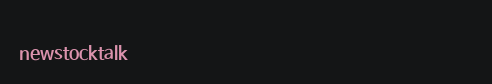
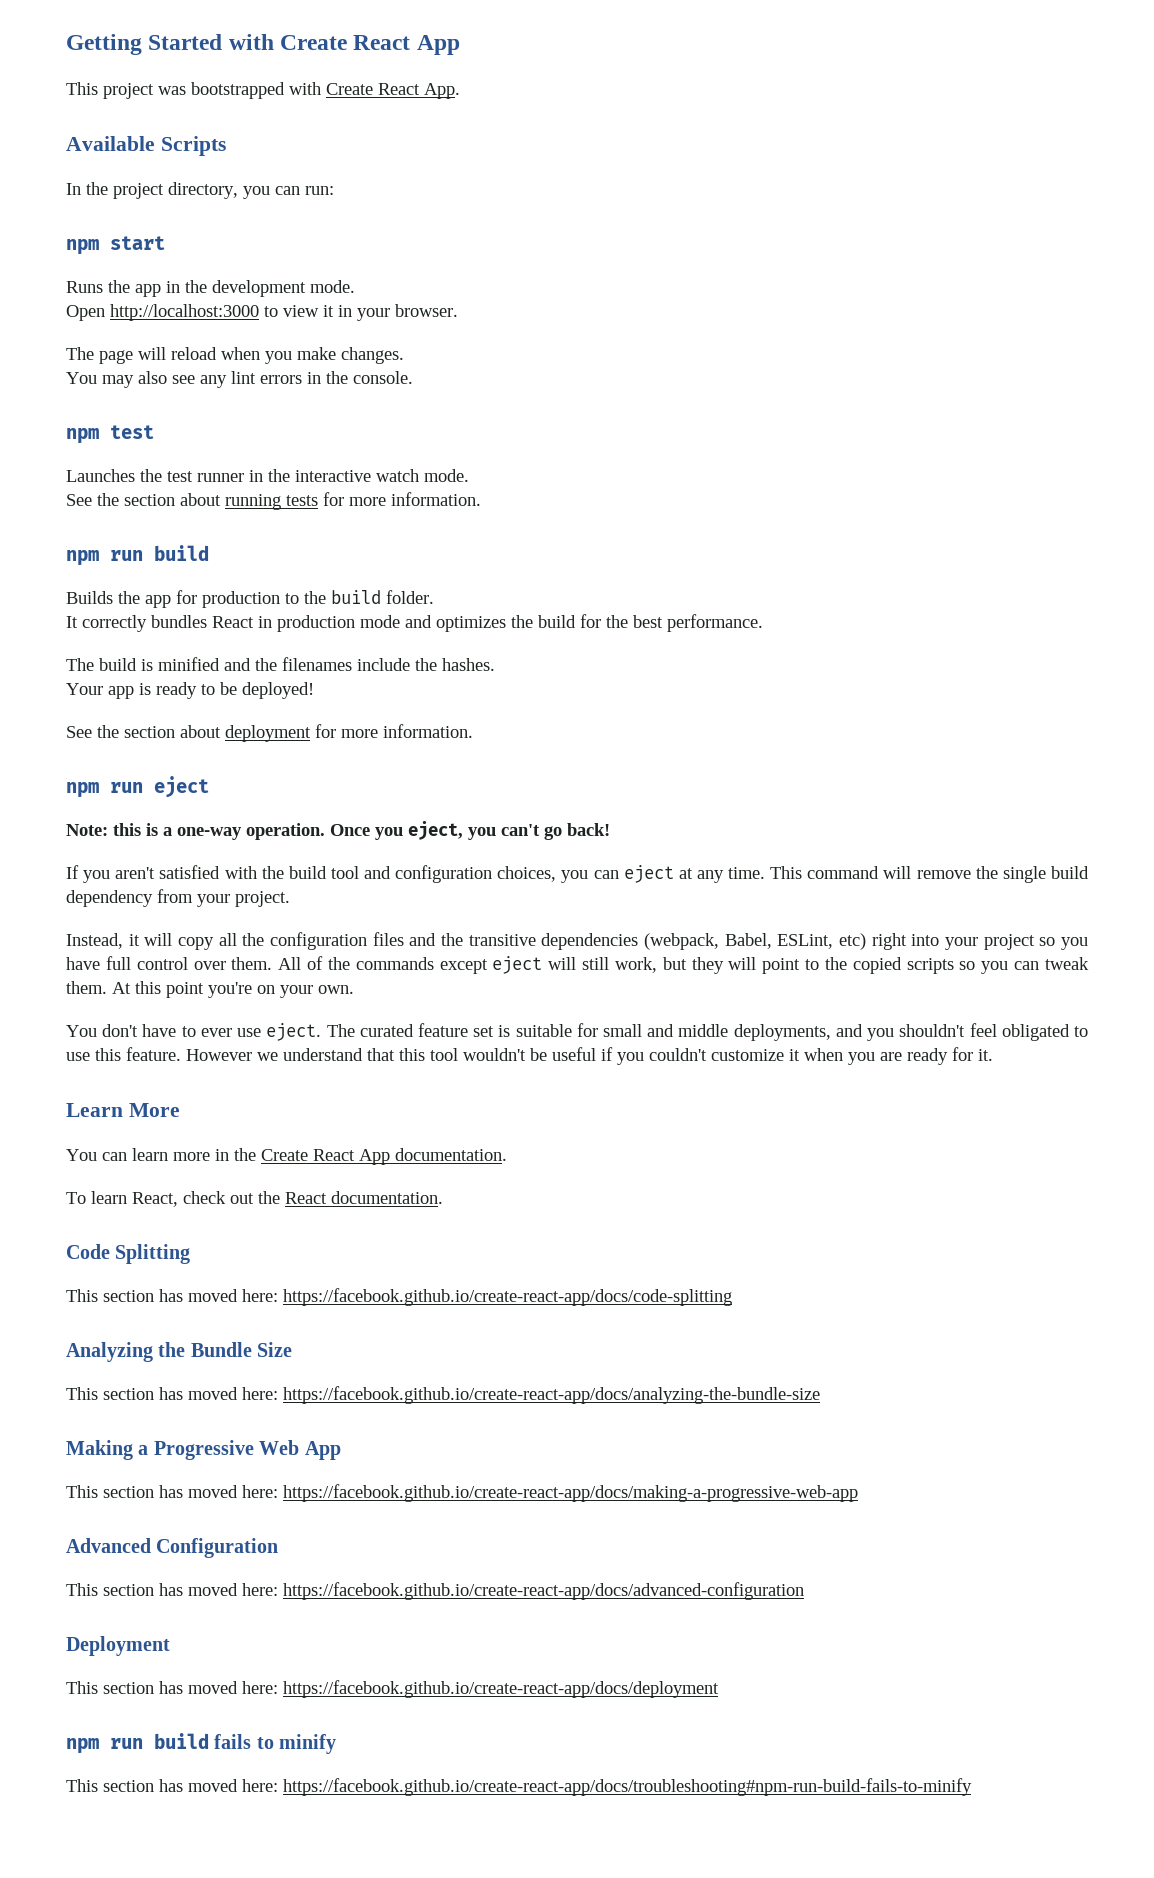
[19,45,128,61] newstocktalk -> [66,34,460,55] [66,82,460,99] [66,136,226,156] [66,182,334,199] [66,236,165,255] [66,280,355,297] [66,304,458,321] [66,347,404,364] [66,371,413,388] [66,425,154,444] [66,469,469,482] [66,492,481,510] [66,545,209,566] [66,590,434,608] [66,614,763,632] [66,657,495,671] [66,682,314,699] [66,724,473,742] [66,776,209,798] [66,821,610,840] [66,865,1090,883] [66,889,290,907] [66,932,1088,950] [66,956,1090,974] [66,981,354,998] [66,1023,1089,1041] [66,1047,993,1065] [66,1103,180,1117] [66,1148,507,1165] [66,1191,443,1207] [66,1244,191,1264] [66,1288,732,1306] [66,1342,293,1362] [66,1386,820,1404] [66,1440,341,1460] [66,1484,858,1502] [66,1538,279,1558] [66,1582,804,1600] [66,1636,170,1656] [66,1680,719,1698] [66,1733,337,1754] [66,1778,972,1796] Getting Started with Create React App // This project was bootstrapped with Create React App. // Available Scripts // In the project directory, you can run: // npm start // Runs the app in the development mode. // Open http://localhost:3000 to view it in your browser. // The page will reload when you make changes. // You may also see any lint errors in the console. // npm test // Launches the test runner in the interactive watch mode. // See the section about running tests for more information. // npm run build // Builds the app for production to the build folder. // It correctly bundles React in production mode and optimizes the build for the best performance. // The build is minified and the filenames include the hashes. // Your app is ready to be deployed! // See the section about deployment for more information. // npm run eject // Note: this is a one-way operation. Once you eject, you can't go back! // If you aren't satisfied with the build tool and configuration choices, you can eject at any time. This command will remove the single build dependency from your project. // Instead, it will copy all the configuration files and the transitive dependencies (webpack, Babel, ESLint, etc) right into your project so you have full control over them. All of the commands except eject will still work, but they will point to the copied scripts so you can tweak them. At this point you're on your own. // You don't have to ever use eject. The curated feature set is suitable for small and middle deployments, and you shouldn't feel obligated to use this feature. However we understand that this tool wouldn't be useful if you couldn't customize it when you are ready for it. // Learn More // You can learn more in the Create React App documentation. // To learn React, check out the React documentation. // Code Splitting // This section has moved here: https://facebook.github.io/create-react-app/docs/code-splitting // Analyzing the Bundle Size // This section has moved here: https://facebook.github.io/create-react-app/docs/analyzing-the-bundle-size // Making a Progressive Web App // This section has moved here: https://facebook.github.io/create-react-app/docs/making-a-progressive-web-app // Advanced Configuration // This section has moved here: https://facebook.github.io/create-react-app/docs/advanced-configuration // Deployment // This section has moved here: https://facebook.github.io/create-react-app/docs/deployment // npm run build fails to minify // This section has moved here: https://facebook.github.io/create-react-app/docs/troubleshooting#npm-run-build-fails-to-minify

